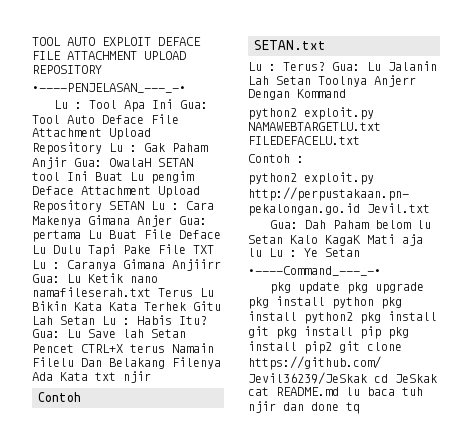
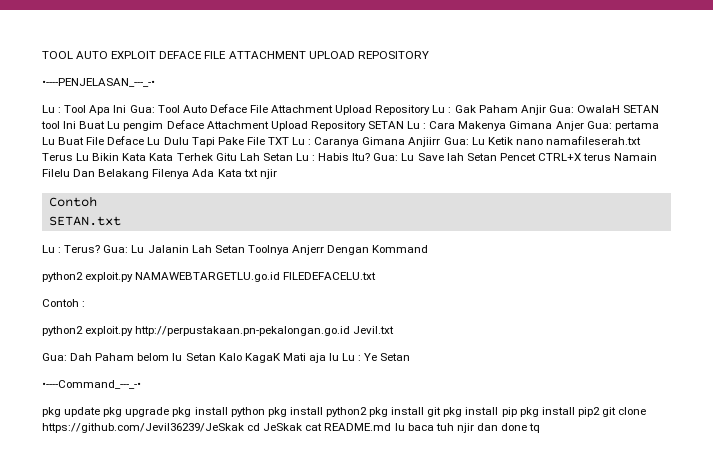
[248,122,381,131] NAMAWEBTARGETLU.txt -> [135,272,281,282] NAMAWEBTARGETLU.go.id

